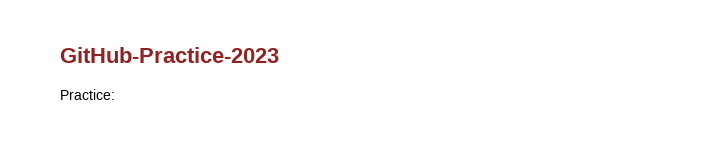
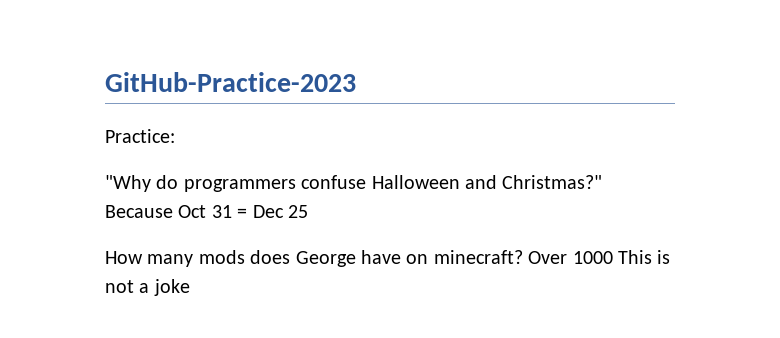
(115, 94) none -> [105,175,603,192] [105,205,308,218] [105,250,671,267] [105,279,190,296] // "Why do programmers confuse Halloween and Christmas?" Because Oct 31 = Dec 25 // How many mods does George have on minecraft? Over 1000 This is not a joke

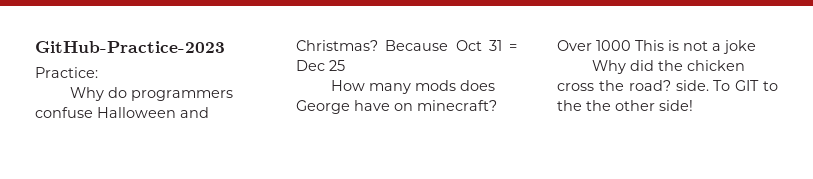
[105,175,151,192] "Why -> [69,87,104,101] Why
[502,175,603,189] Christmas?" -> [296,40,378,51] Christmas?
(190, 287) none -> [591,60,745,74] [557,80,778,91] [557,100,693,111] // Why did the chicken cross the road? side. To GIT to the the other side!

